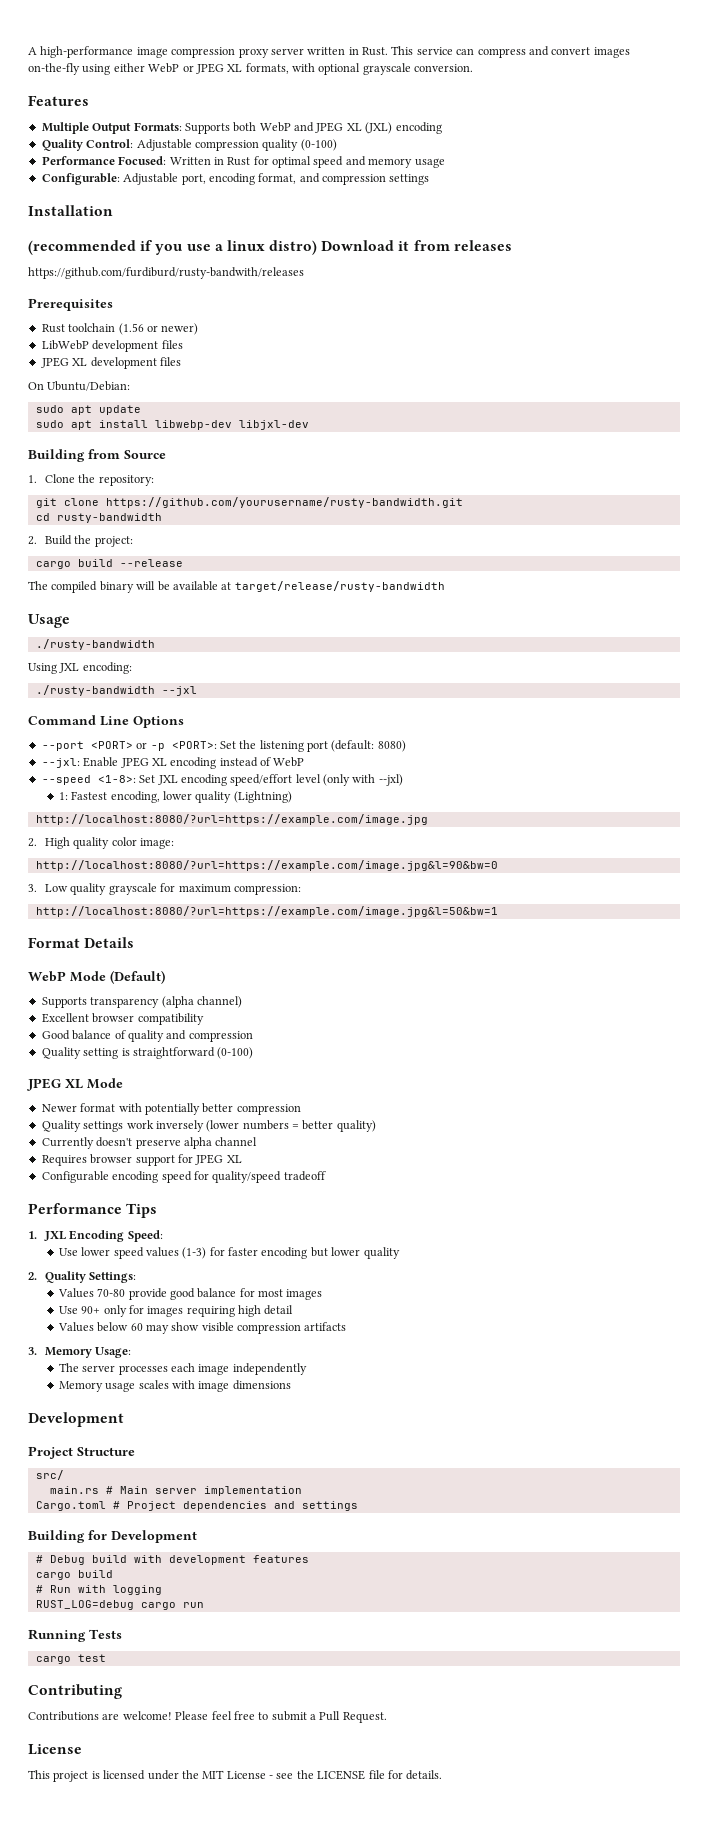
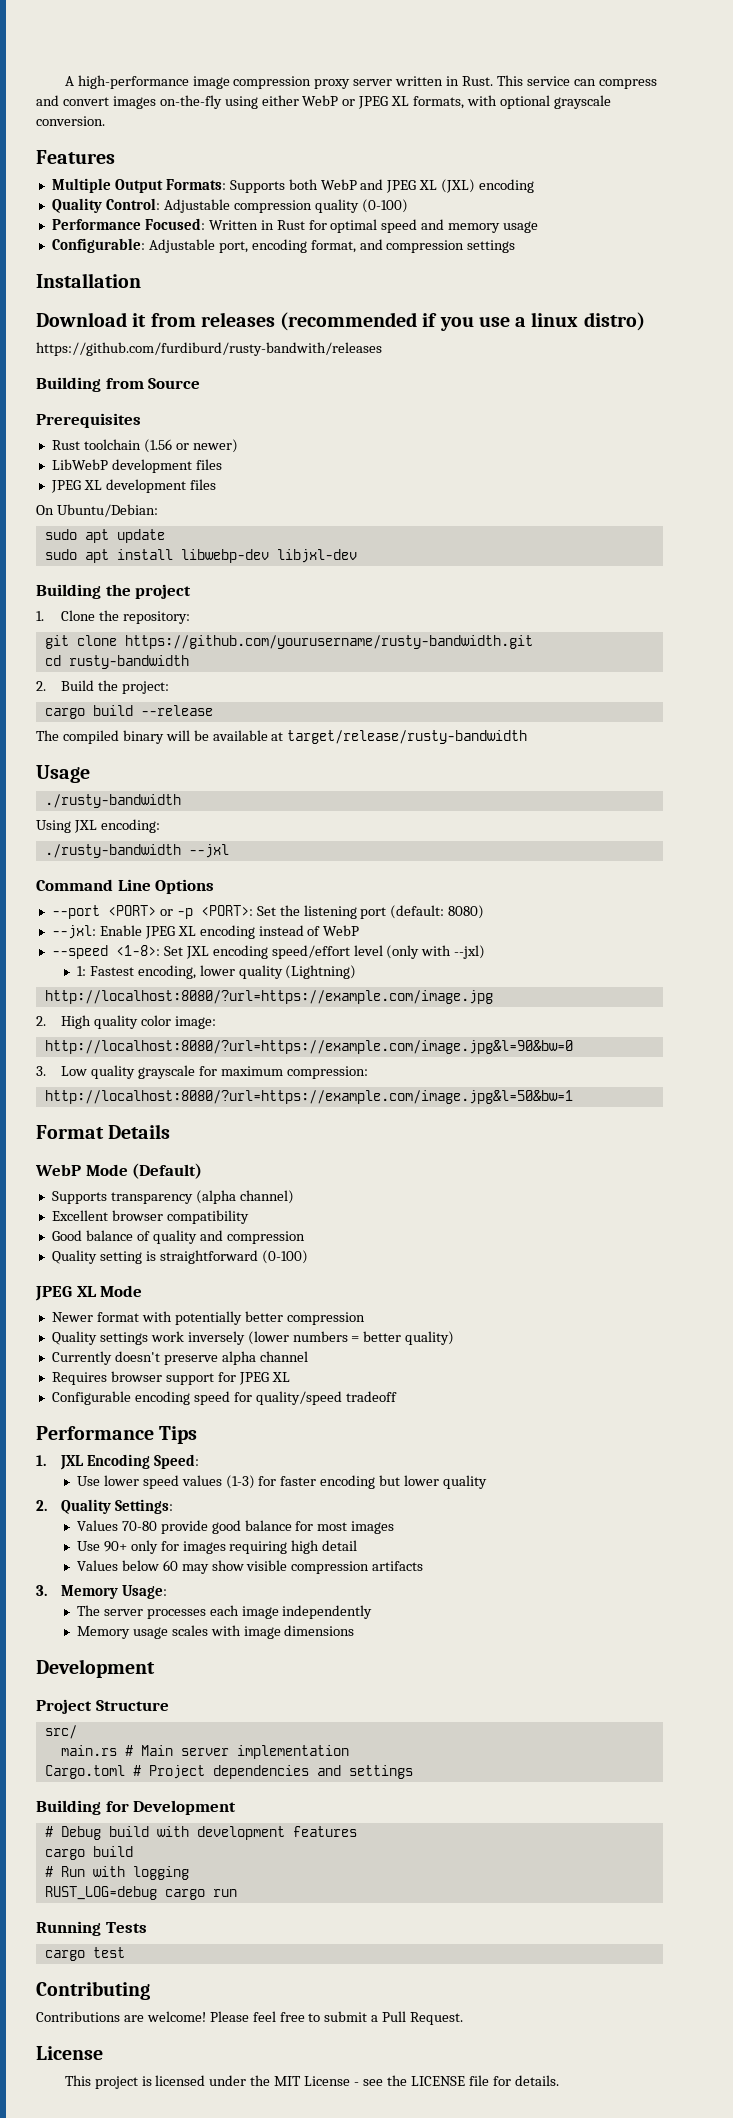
(113, 210) none -> [36,312,275,327] Download it from releases
[321,240,512,251] [28,267,304,279] Download it from releases // https://github.com/furdiburd/rusty-bandwith/releases -> [36,342,382,356] [36,377,201,392] // https://github.com/furdiburd/rusty-bandwith/releases // Building from Source
[88,449,166,459] from Source -> [105,584,192,599] the project

